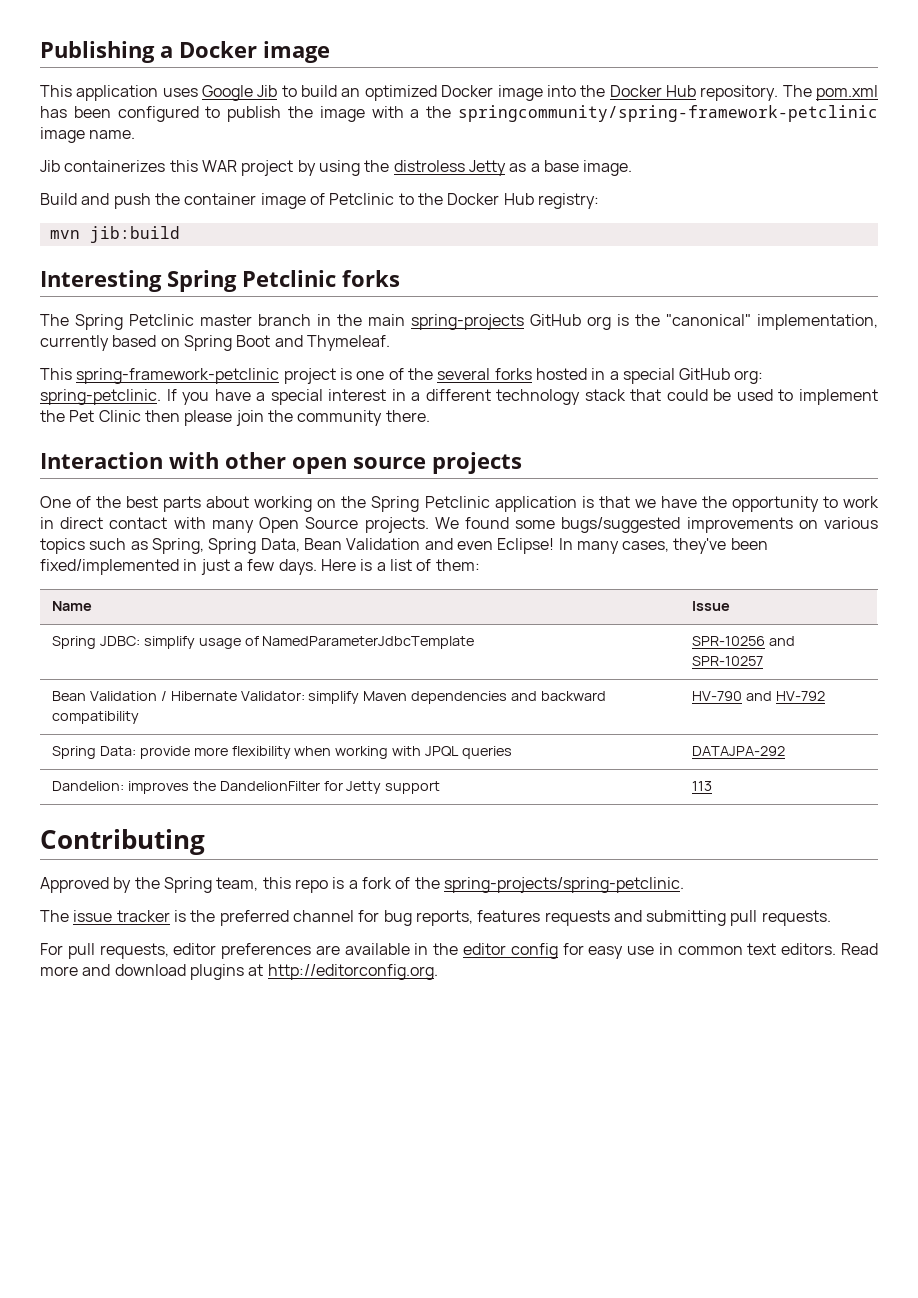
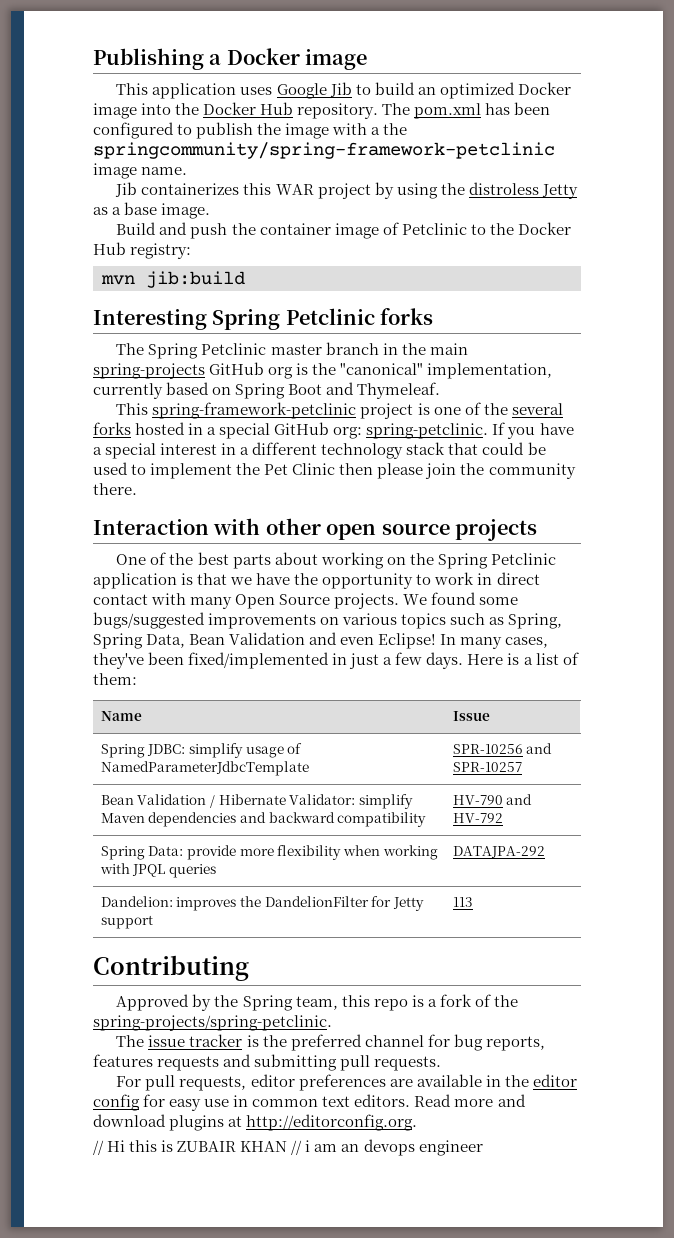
(438, 972) none -> [93,1139,483,1156] // // Hi this is ZUBAIR KHAN // i am an devops engineer

